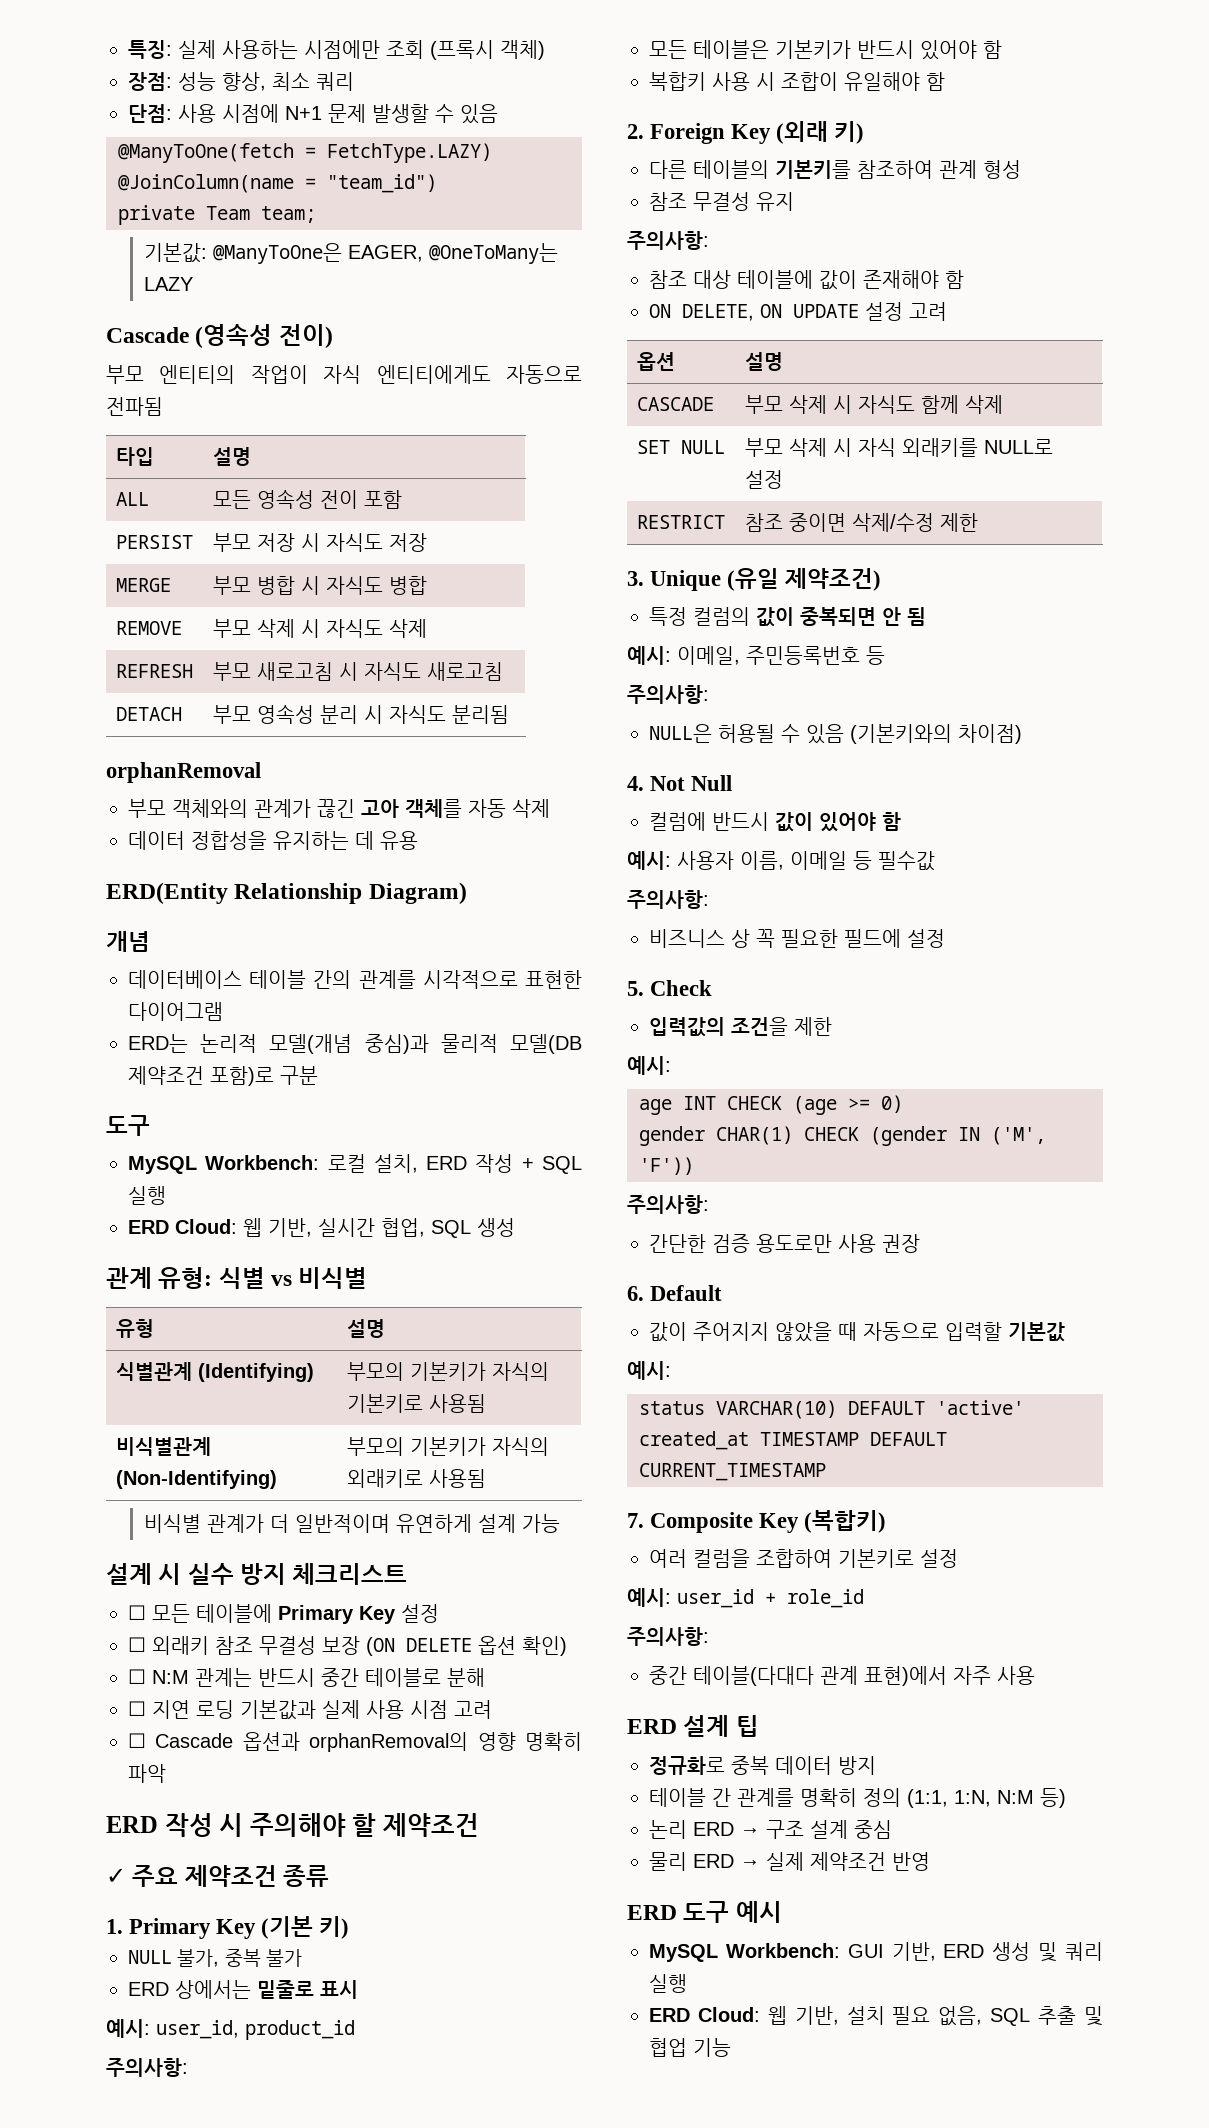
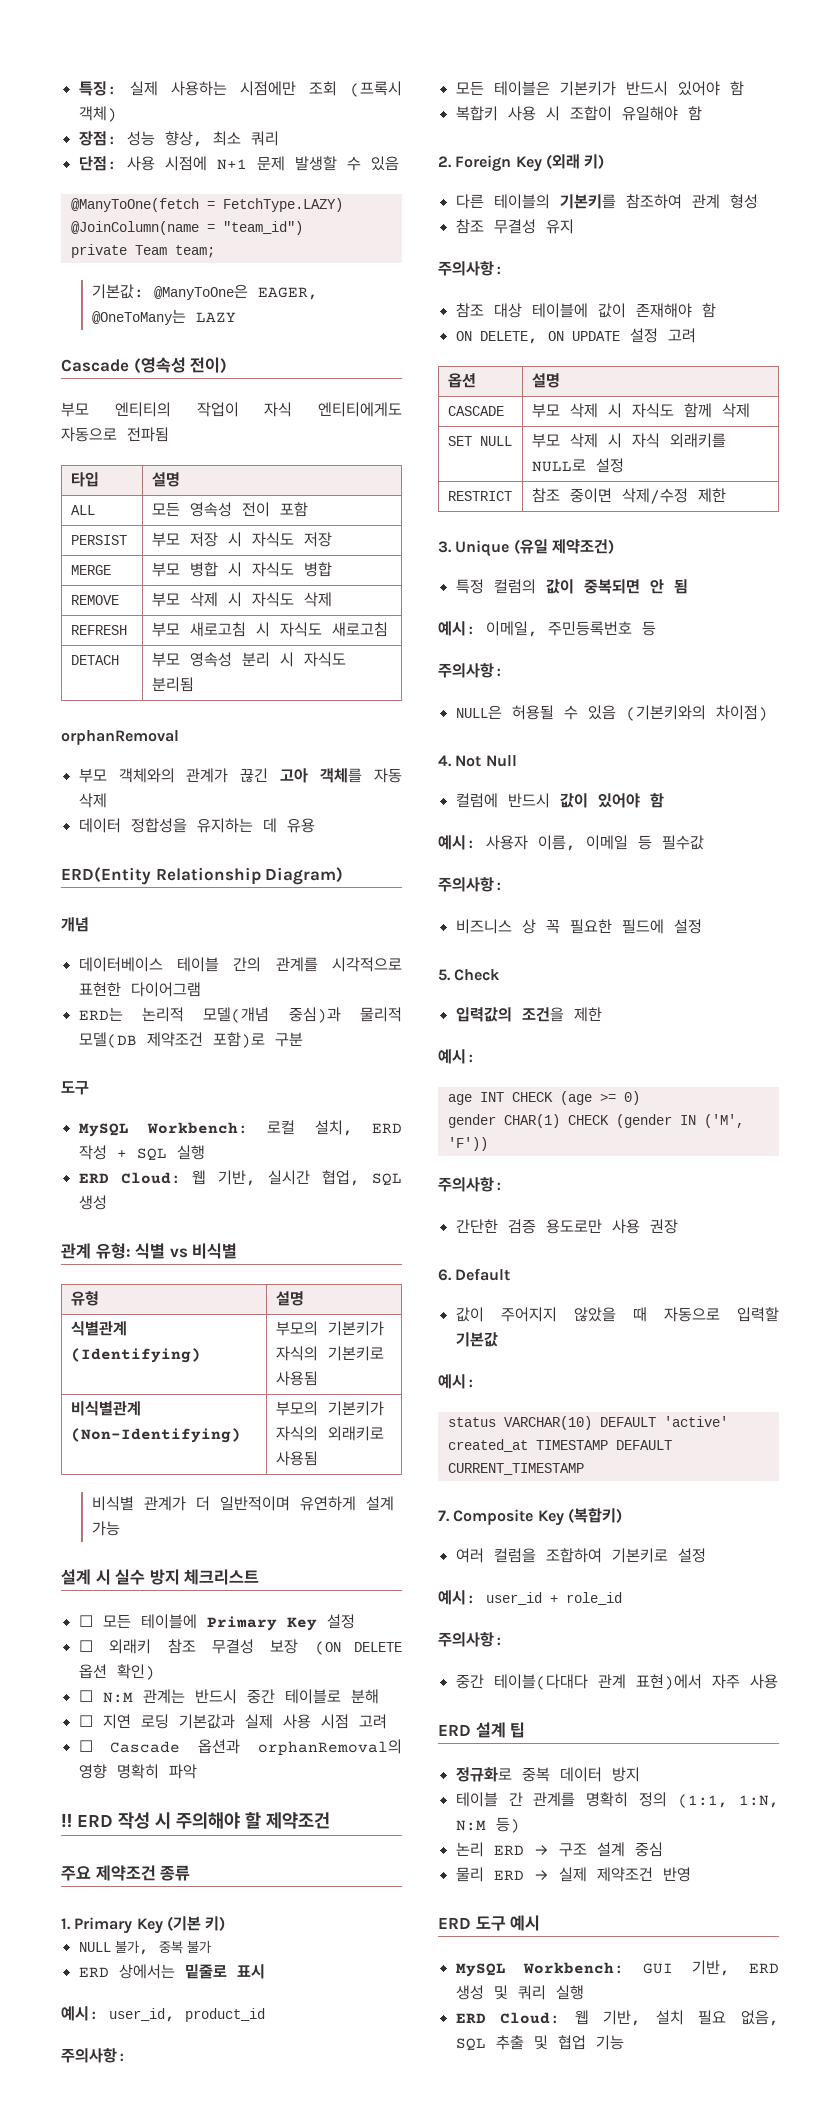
(166, 1773) none -> [61,1813,72,1828] ‼
[106,1868,126,1884] ✓ -> (330, 1820) none

